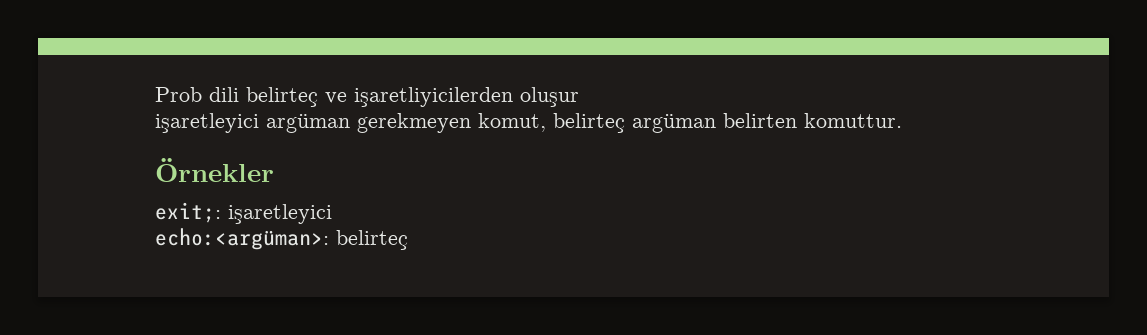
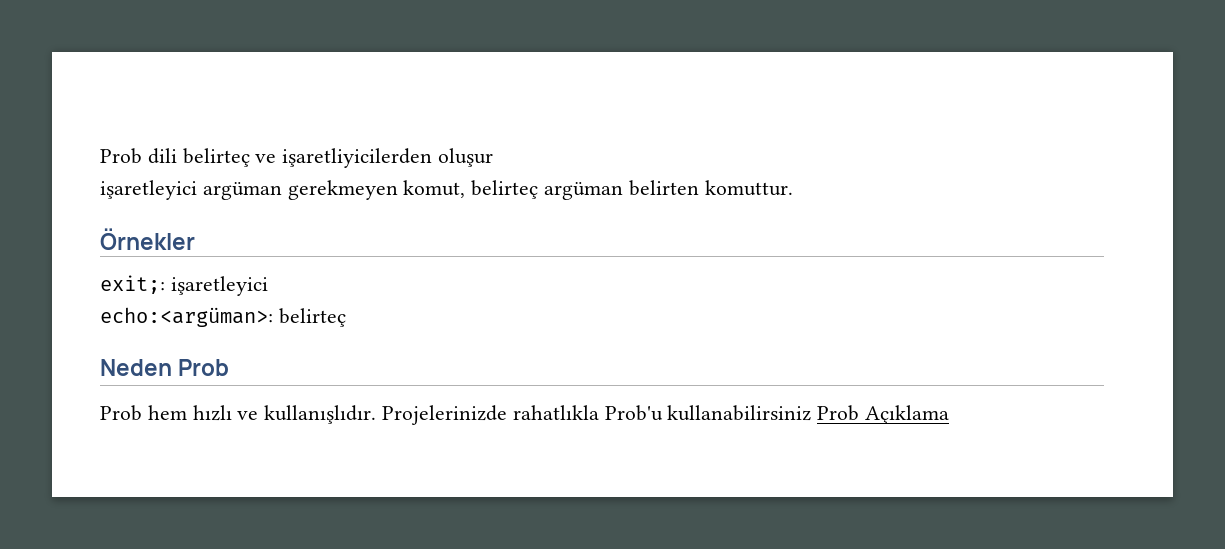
(408, 240) none -> [100,359,230,376] [100,405,950,425] // Neden Prob // Prob hem hızlı ve kullanışlıdır. Projelerinizde rahatlıkla Prob'u kullanabilirsiniz Prob Açıklama

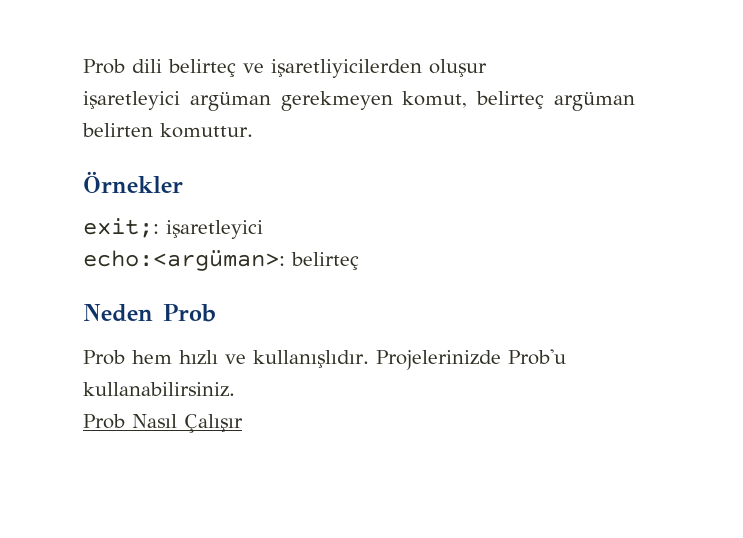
[512,405,950,424] rahatlıkla Prob'u kullanabilirsiniz Prob Açıklama -> [507,349,566,365] [83,382,235,397] [83,414,243,433] Prob'u kullanabilirsiniz. // Prob Nasıl Çalışır

